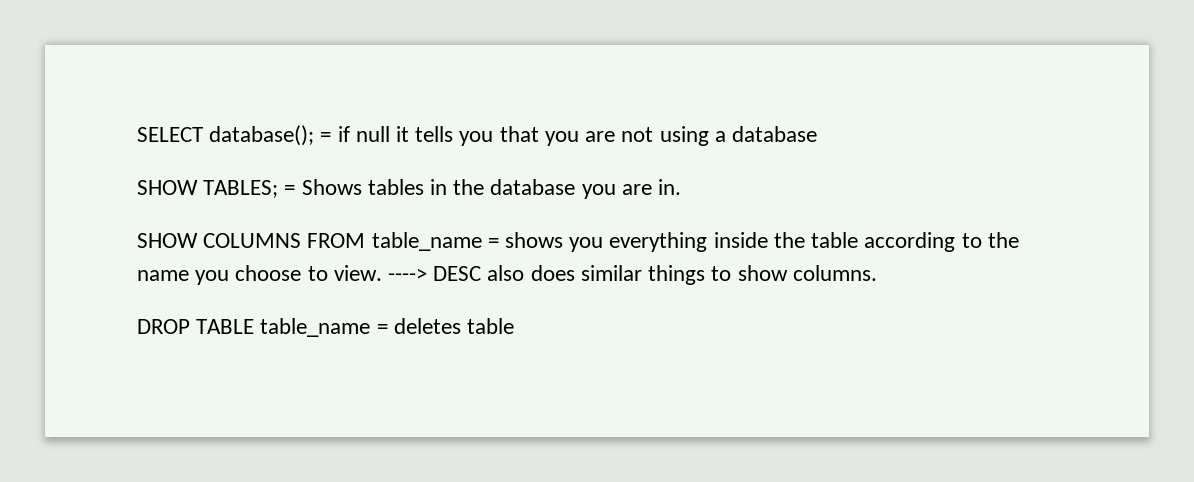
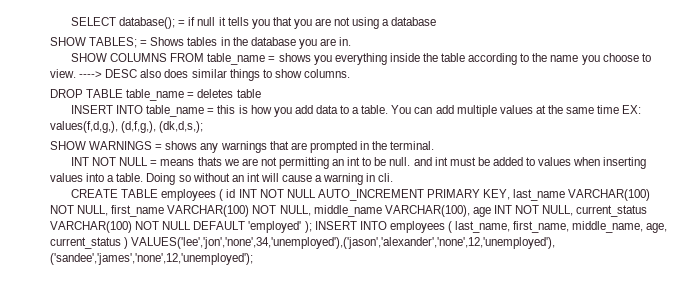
(515, 326) none -> [71,105,642,117] [50,121,204,133] [50,141,435,153] [71,157,647,169] [50,173,394,185] [71,189,651,201] [50,205,648,217] [50,221,668,233] [50,237,556,249] [50,253,253,265] // INSERT INTO table_name = this is how you add data to a table. You can add multiple values at the same time EX: values(f,d,g,), (d,f,g,), (dk,d,s,); // SHOW WARNINGS = shows any warnings that are prompted in the terminal. // INT NOT NULL = means thats we are not permitting an int to be null. and int must be added to values when inserting values into a table. Doing so without an int will cause a warning in cli. // CREATE TABLE employees ( id INT NOT NULL AUTO_INCREMENT PRIMARY KEY, last_name VARCHAR(100) NOT NULL, first_name VARCHAR(100) NOT NULL, middle_name VARCHAR(100), age INT NOT NULL, current_status VARCHAR(100) NOT NULL DEFAULT 'employed' ); INSERT INTO employees ( last_name, first_name, middle_name, age, current_status ) VALUES('lee','jon','none',34,'unemployed'),('jason','alexander','none',12,'unemployed'), ('sandee','james','none',12,'unemployed');

